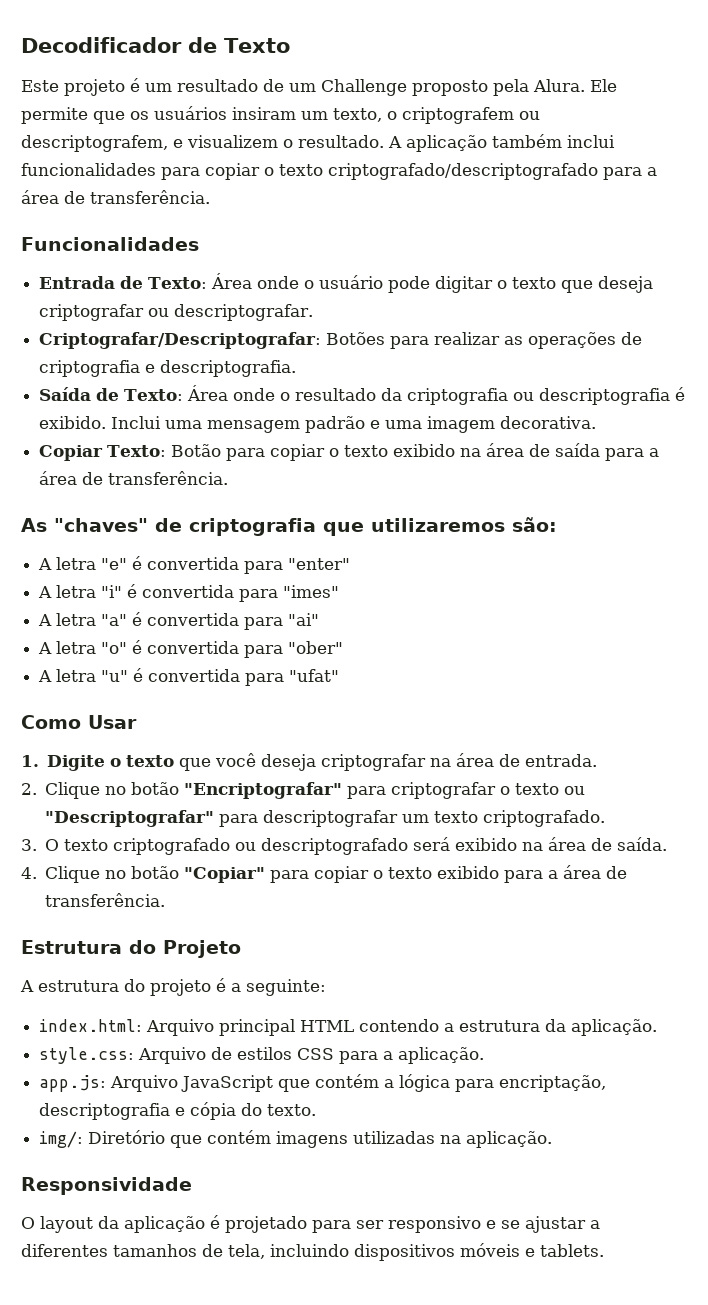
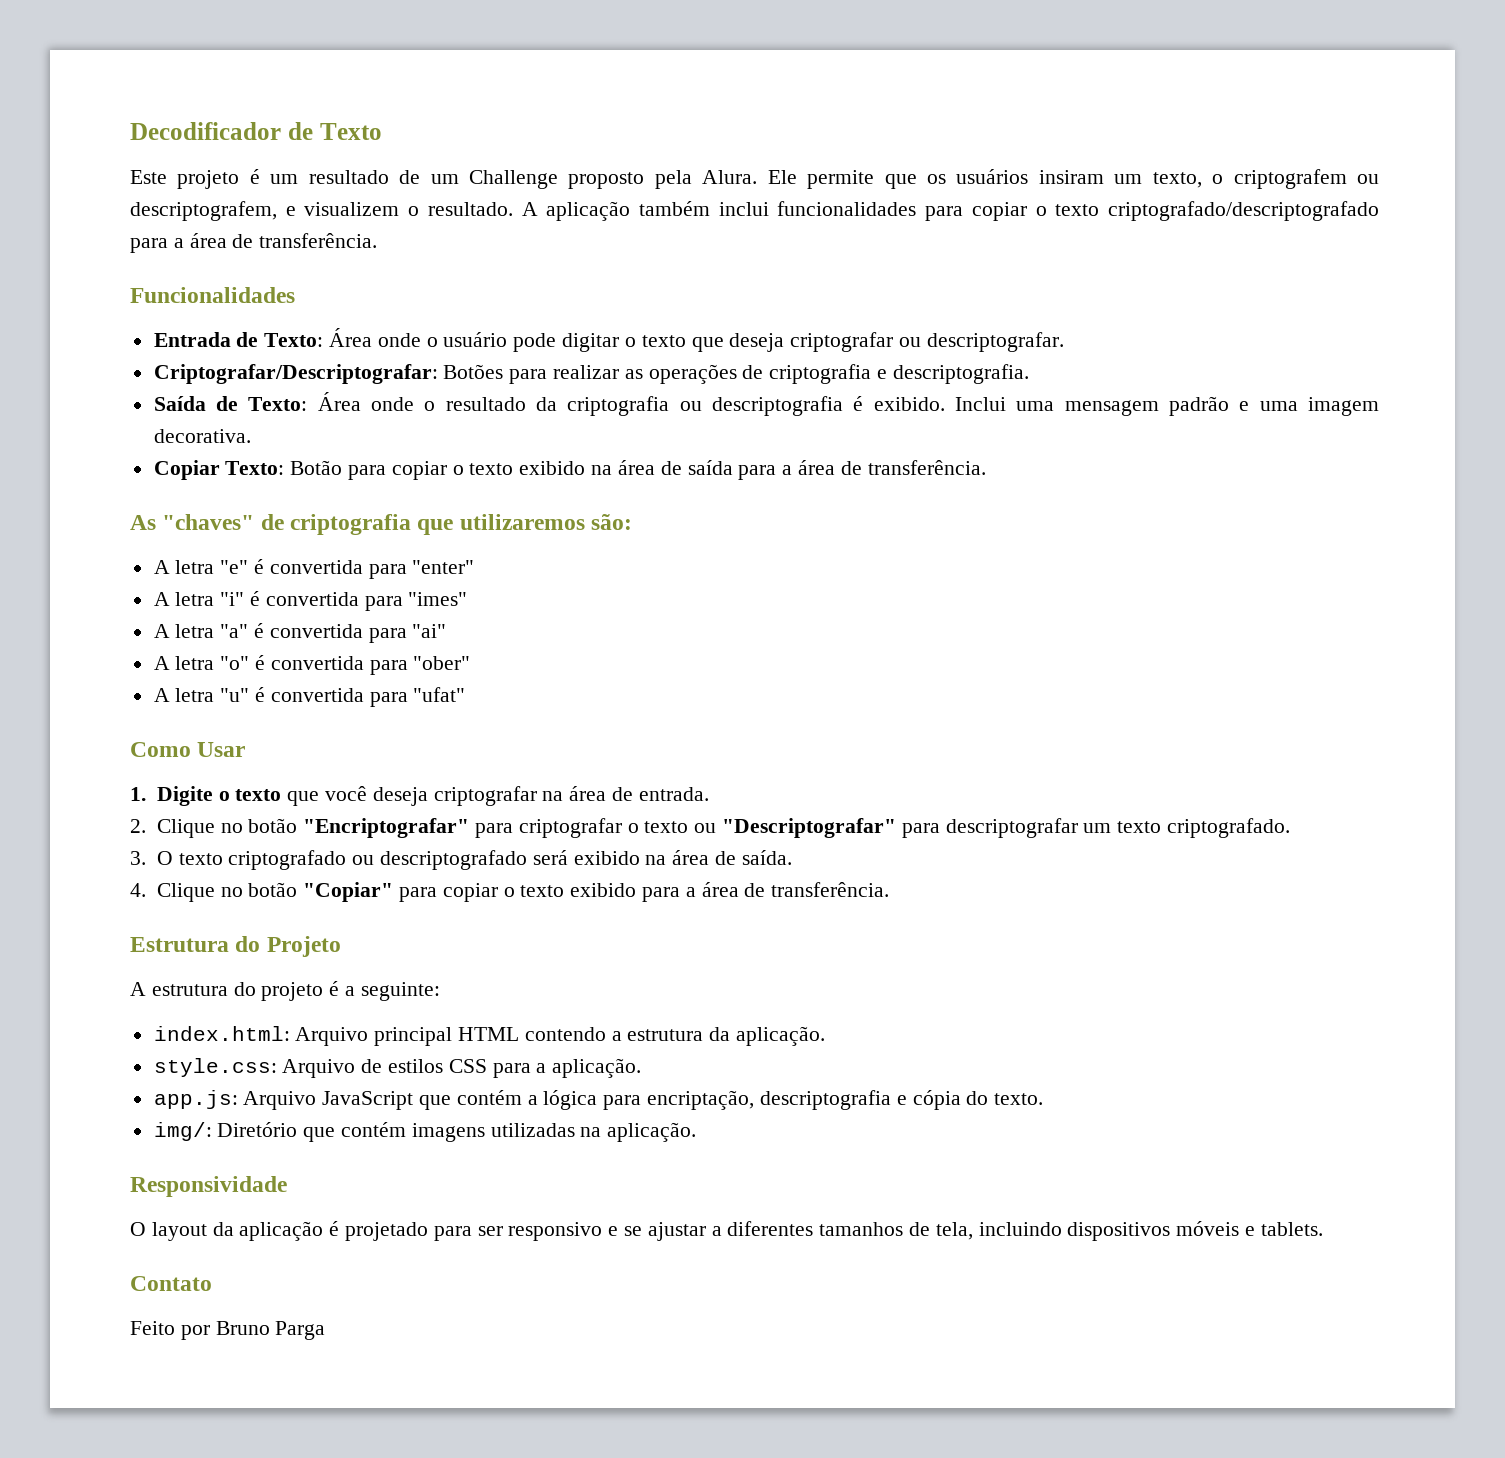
(604, 1250) none -> [130,1276,212,1291] [130,1321,326,1340] // Contato // Feito por Bruno Parga

